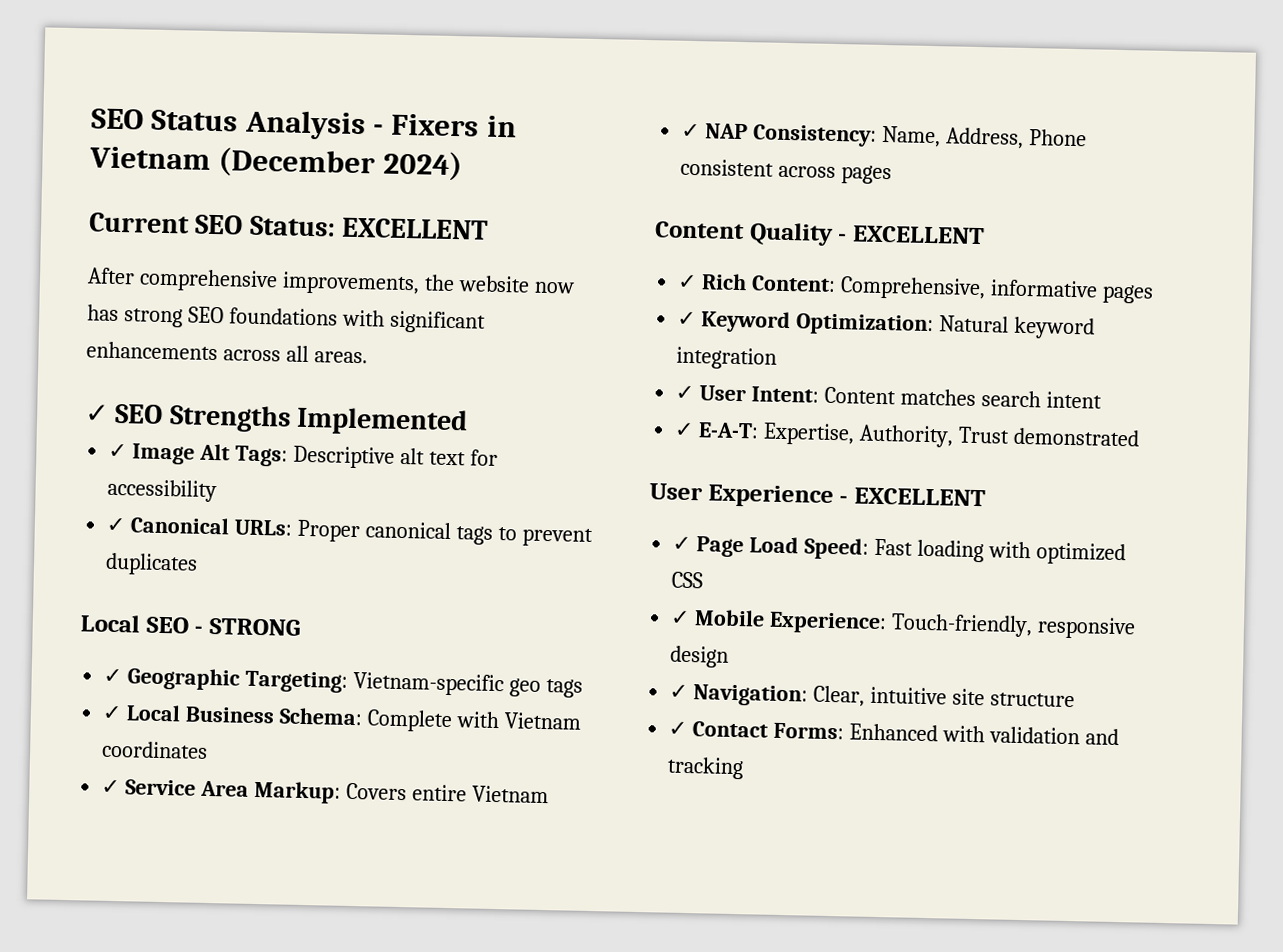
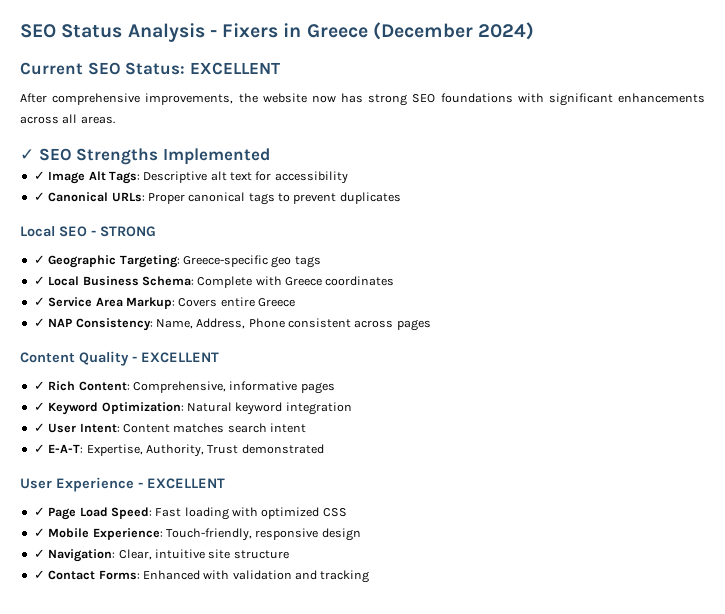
[89,146,211,170] Vietnam -> [306,24,368,38] Greece
[353,672,505,697] Vietnam-specific -> [182,255,268,267] Greece-specific
[503,712,582,730] Vietnam -> [285,277,322,286] Greece
[471,785,549,804] Vietnam -> [258,298,295,307] Greece

